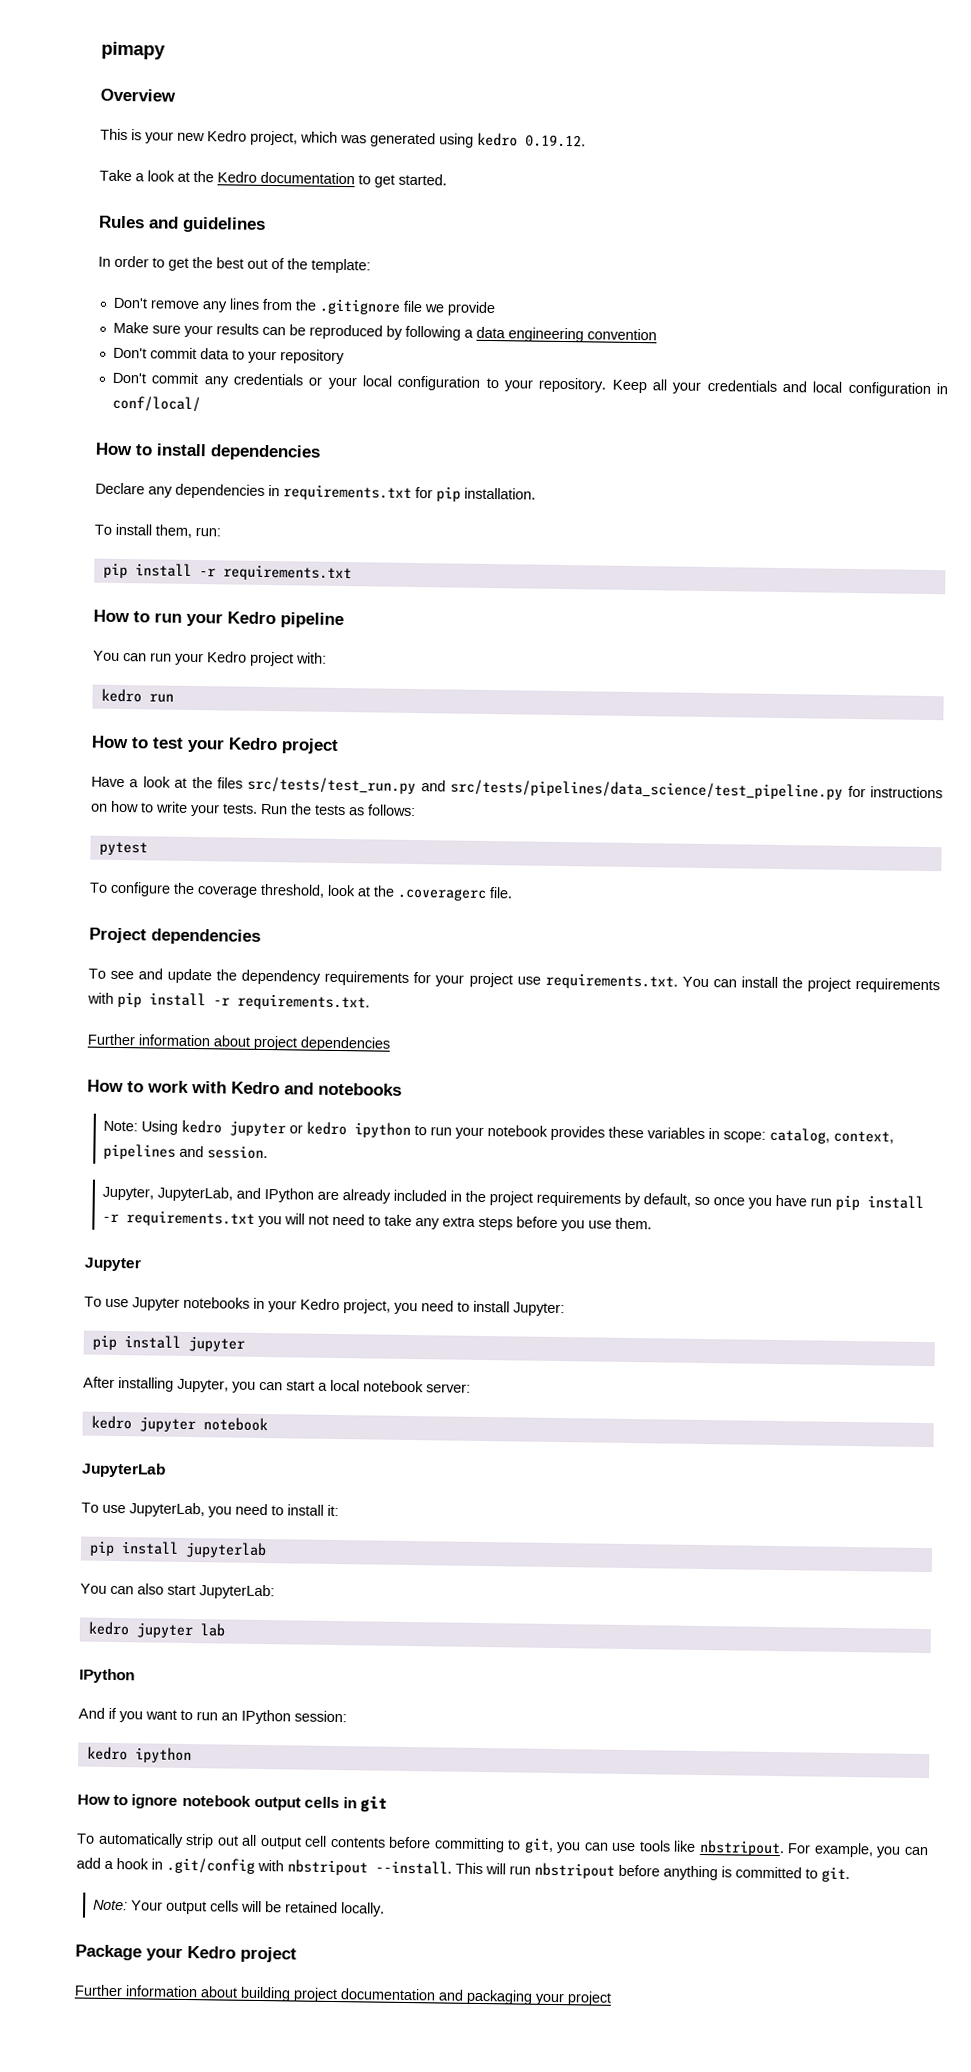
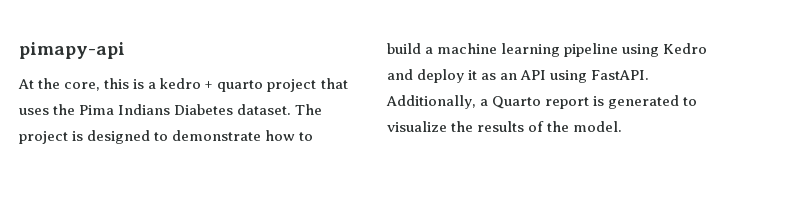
[101,41,166,60] [100,88,176,102] [100,128,586,148] [99,169,447,188] [98,215,266,233] [98,255,371,274] [112,297,495,317] [112,321,657,343] [112,347,345,365] [111,372,948,398] [111,395,201,413] [95,442,321,461] [95,482,536,502] [94,523,221,538] [102,562,352,582] [93,609,344,629] [93,650,327,667] [100,688,174,703] [91,735,339,754] [91,776,943,800] [91,800,416,817] [98,841,148,856] [89,881,513,901] [89,927,261,945] [88,968,940,994] [87,991,370,1011] [87,1033,390,1052] [87,1079,402,1096] [102,1119,894,1144] [102,1143,268,1160] [101,1186,924,1211] [101,1210,652,1232] [84,1257,141,1272] [84,1296,565,1317] [91,1334,245,1352] [83,1376,471,1393] [90,1415,268,1433] [81,1462,166,1478] [81,1502,339,1518] [88,1540,267,1559] [80,1583,275,1600] [87,1621,225,1639] [79,1668,135,1684] [78,1707,347,1725] [86,1746,192,1764] [77,1794,389,1813] [76,1832,928,1858] [76,1857,850,1883] [92,1899,385,1917] [75,1944,297,1963] [74,1984,612,2006] pimapy // Overview // This is your new Kedro project, which was generated using kedro 0.19.12. // Take a look at the Kedro documentation to get started. // Rules and guidelines // In order to get the best out of the template: // Don't remove any lines from the .gitignore file we provide // Make sure your results can be reproduced by following a data engineering convention // Don't commit data to your repository // Don't commit any credentials or your local configuration to your repository. Keep all your credentials and local configuration in conf/local/ // How to install dependencies // Declare any dependencies in requirements.txt for pip installation. // To install them, run: // pip install -r requirements.txt // How to run your Kedro pipeline // You can run your Kedro project with: // kedro run // How to test your Kedro project // Have a look at the files src/tests/test_run.py and src/tests/pipelines/data_science/test_pipeline.py for instructions on how to write your tests. Run the tests as follows: // pytest // To configure the coverage threshold, look at the .coveragerc file. // Project dependencies // To see and update the dependency requirements for your project use requirements.txt. You can install the project requirements with pip install -r requirements.txt. // Further information about project dependencies // How to work with Kedro and notebooks // Note: Using kedro jupyter or kedro ipython to run your notebook provides these variables in scope: catalog, context, pipelines and session. // Jupyter, JupyterLab, and IPython are already included in the project requirements by default, so once you have run pip install -r requirements.txt you will not need to take any extra steps before you use them. // Jupyter // To use Jupyter notebooks in your Kedro project, you need to install Jupyter: // pip install jupyter // After installing Jupyter, you can start a local notebook server: // kedro jupyter notebook // JupyterLab // To use JupyterLab, you need to install it: // pip install jupyterlab // You can also start JupyterLab: // kedro jupyter lab // IPython // And if you want to run an IPython session: // kedro ipython // How to ignore notebook output cells in git // To automatically strip out all output cell contents before committing to git, you can use tools like nbstripout. For example, you can add a hook in .git/config with nbstripout --install. This will run nbstripout before anything is committed to git. // Note: Your output cells will be retained locally. // Package your Kedro project // Further information about building project documentation and packaging your project -> [19,42,125,59] [18,78,348,92] [19,104,323,115] [19,130,314,144] [387,43,708,57] [387,69,650,83] [386,95,698,109] [387,121,623,132] pimapy-api // At the core, this is a kedro + quarto project that uses the Pima Indians Diabetes dataset. The project is designed to demonstrate how to build a machine learning pipeline using Kedro and deploy it as an API using FastAPI. Additionally, a Quarto report is generated to visualize the results of the model.

